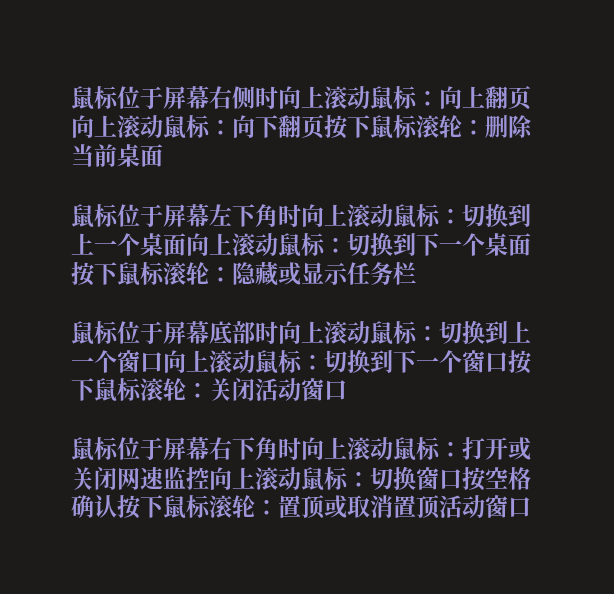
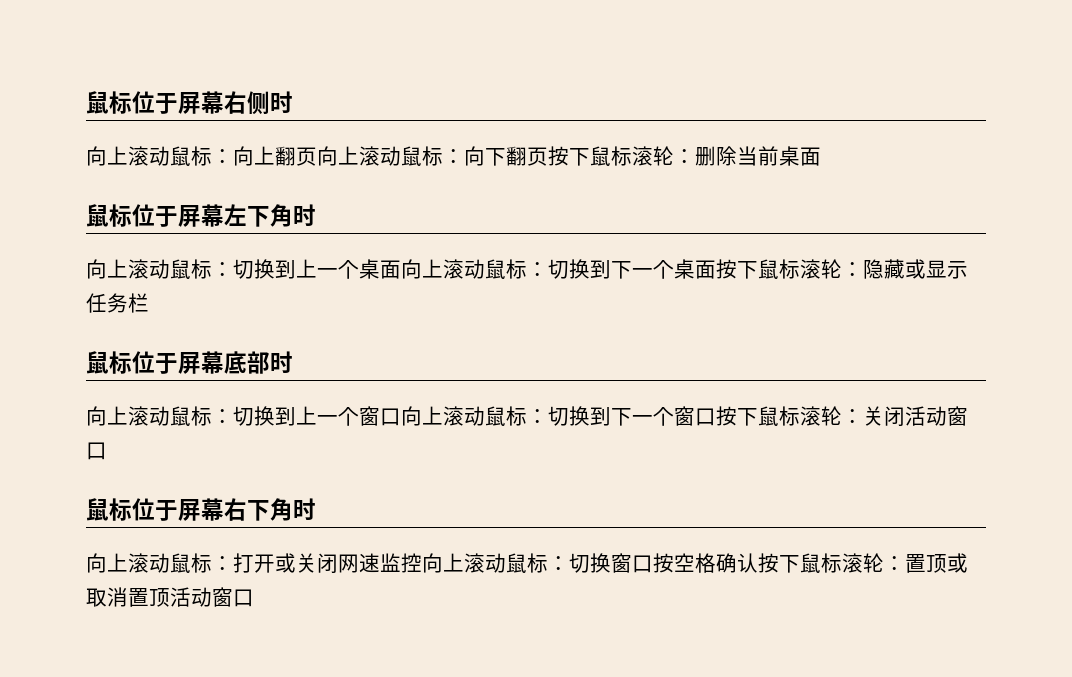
(278, 97) none -> (293, 102) //
(301, 215) none -> (316, 215) //
(278, 332) none -> (293, 362) //
(301, 448) none -> (316, 509) //

